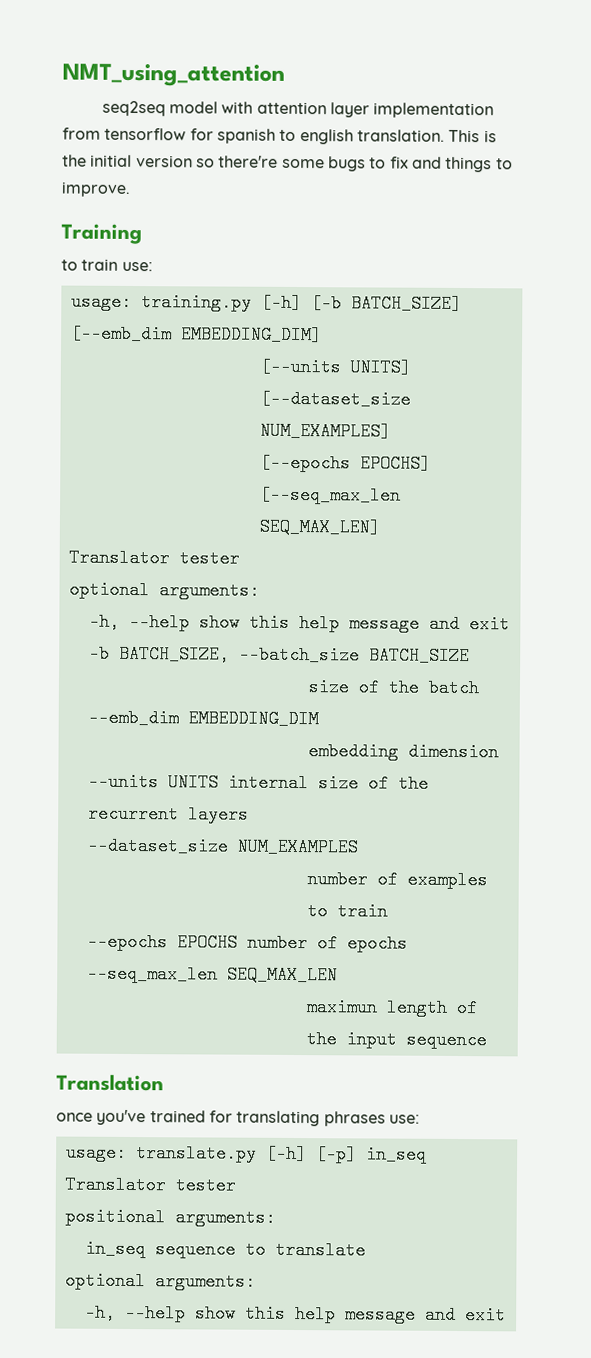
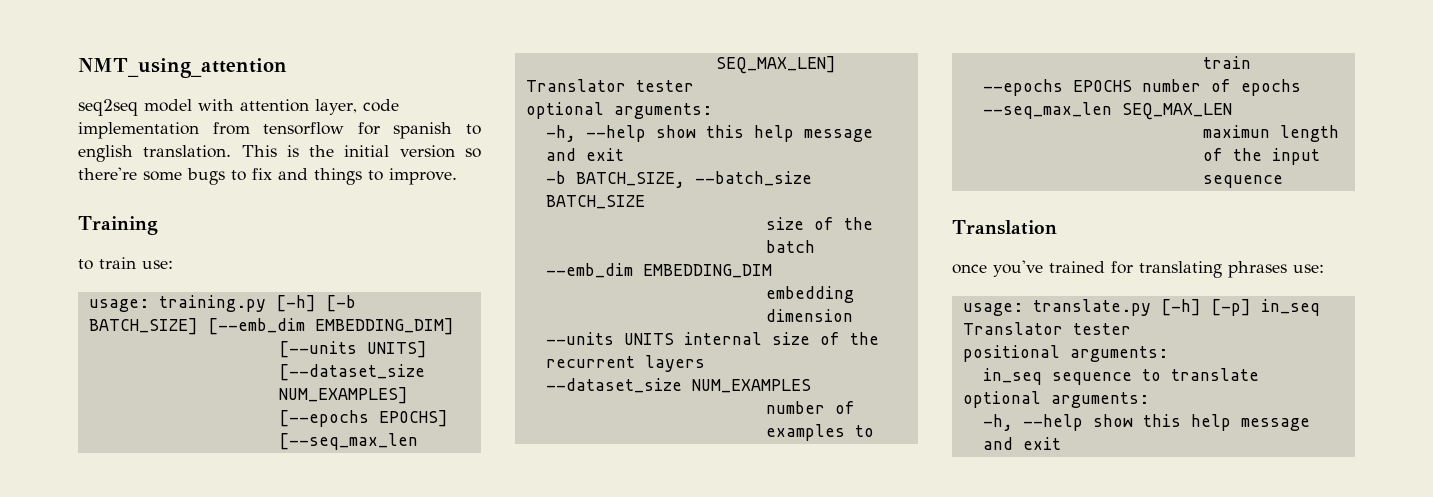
[329,102,370,118] layer -> [315,99,399,115] layer, code

